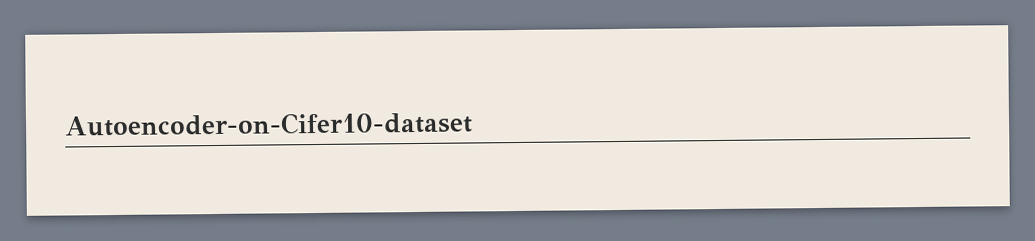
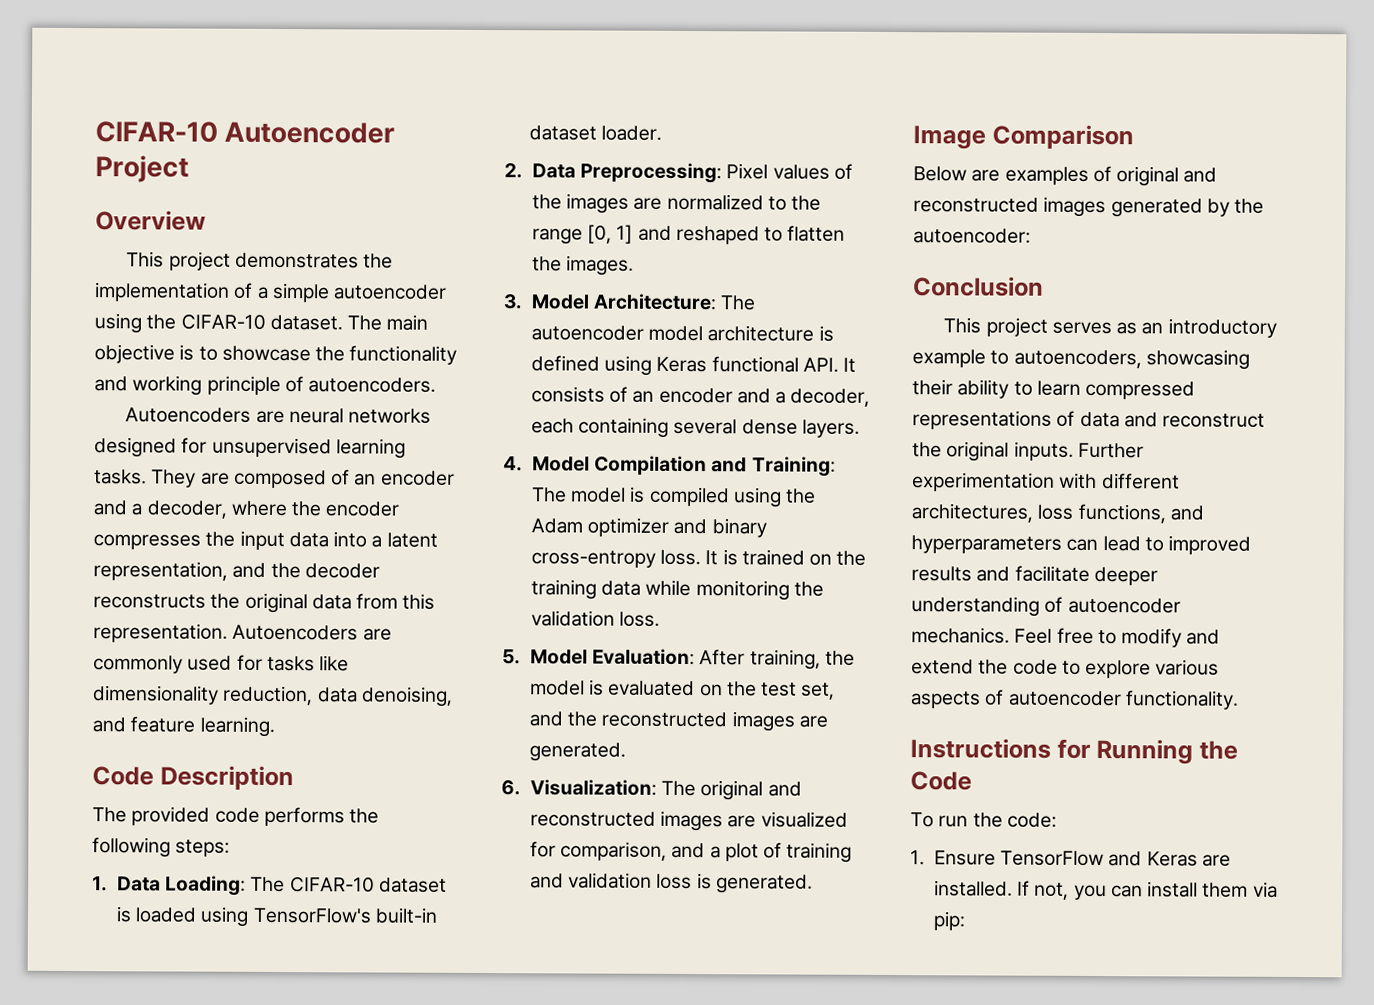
[64,111,473,137] Autoencoder-on-Cifer10-dataset -> [95,121,396,144] [95,155,189,183] [95,210,206,231] [126,251,394,271] [94,282,448,303] [94,313,429,334] [94,344,458,365] [94,375,437,396] [125,407,432,424] [94,437,406,459] [94,469,455,489] [93,500,401,519] [93,530,438,551] [93,561,380,581] [93,592,436,614] [93,623,392,643] [93,654,350,674] [93,685,453,707] [92,716,275,737] [92,765,294,791] [92,806,380,827] [92,837,231,858] [92,875,447,896] [115,906,438,927] [528,125,663,141] [504,162,853,184] [531,193,822,214] [531,224,846,245] [531,255,635,276] [503,293,757,311] [530,325,834,342] [530,355,857,376] [530,386,871,407] [530,417,860,438] [503,455,836,477] [530,486,817,508] [530,517,767,538] [530,549,867,568] [530,579,824,601] [530,610,661,627] [502,648,855,670] [529,679,836,700] [528,711,828,732] [528,742,626,762] [501,779,802,801] [529,810,848,832] [529,841,853,863] [529,872,813,894] [913,124,1134,150] [913,165,1218,187] [913,196,1265,218] [913,228,1031,244] [913,276,1044,297] [943,317,1277,338] [912,349,1250,370] [912,379,1196,400] [912,410,1266,430] [912,441,1144,462] [912,472,1180,492] [911,503,1204,524] [911,535,1252,555] [911,565,1158,586] [911,596,1181,617] [911,627,1221,648] [911,659,1220,679] [910,689,1239,710] [910,738,1238,765] [910,771,972,791] [910,812,1057,828] [910,850,1231,867] [933,880,1278,901] [932,911,966,931] CIFAR-10 Autoencoder Project // Overview // This project demonstrates the implementation of a simple autoencoder using the CIFAR-10 dataset. The main objective is to showcase the functionality and working principle of autoencoders. // Autoencoders are neural networks designed for unsupervised learning tasks. They are composed of an encoder and a decoder, where the encoder compresses the input data into a latent representation, and the decoder reconstructs the original data from this representation. Autoencoders are commonly used for tasks like dimensionality reduction, data denoising, and feature learning. // Code Description // The provided code performs the following steps: // 1. Data Loading: The CIFAR-10 dataset is loaded using TensorFlow's built-in dataset loader. // 2. Data Preprocessing: Pixel values of the images are normalized to the range [0, 1] and reshaped to flatten the images. // 3. Model Architecture: The autoencoder model architecture is defined using Keras functional API. It consists of an encoder and a decoder, each containing several dense layers. // 4. Model Compilation and Training: The model is compiled using the Adam optimizer and binary cross-entropy loss. It is trained on the training data while monitoring the validation loss. // 5. Model Evaluation: After training, the model is evaluated on the test set, and the reconstructed images are generated. // 6. Visualization: The original and reconstructed images are visualized for comparison, and a plot of training and validation loss is generated. // Image Comparison // Below are examples of original and reconstructed images generated by the autoencoder: // Conclusion // This project serves as an introductory example to autoencoders, showcasing their ability to learn compressed representations of data and reconstruct the original inputs. Further experimentation with different architectures, loss functions, and hyperparameters can lead to improved results and facilitate deeper understanding of autoencoder mechanics. Feel free to modify and extend the code to explore various aspects of autoencoder functionality. // Instructions for Running the Code // To run the code: // 1. Ensure TensorFlow and Keras are installed. If not, you can install them via pip:

